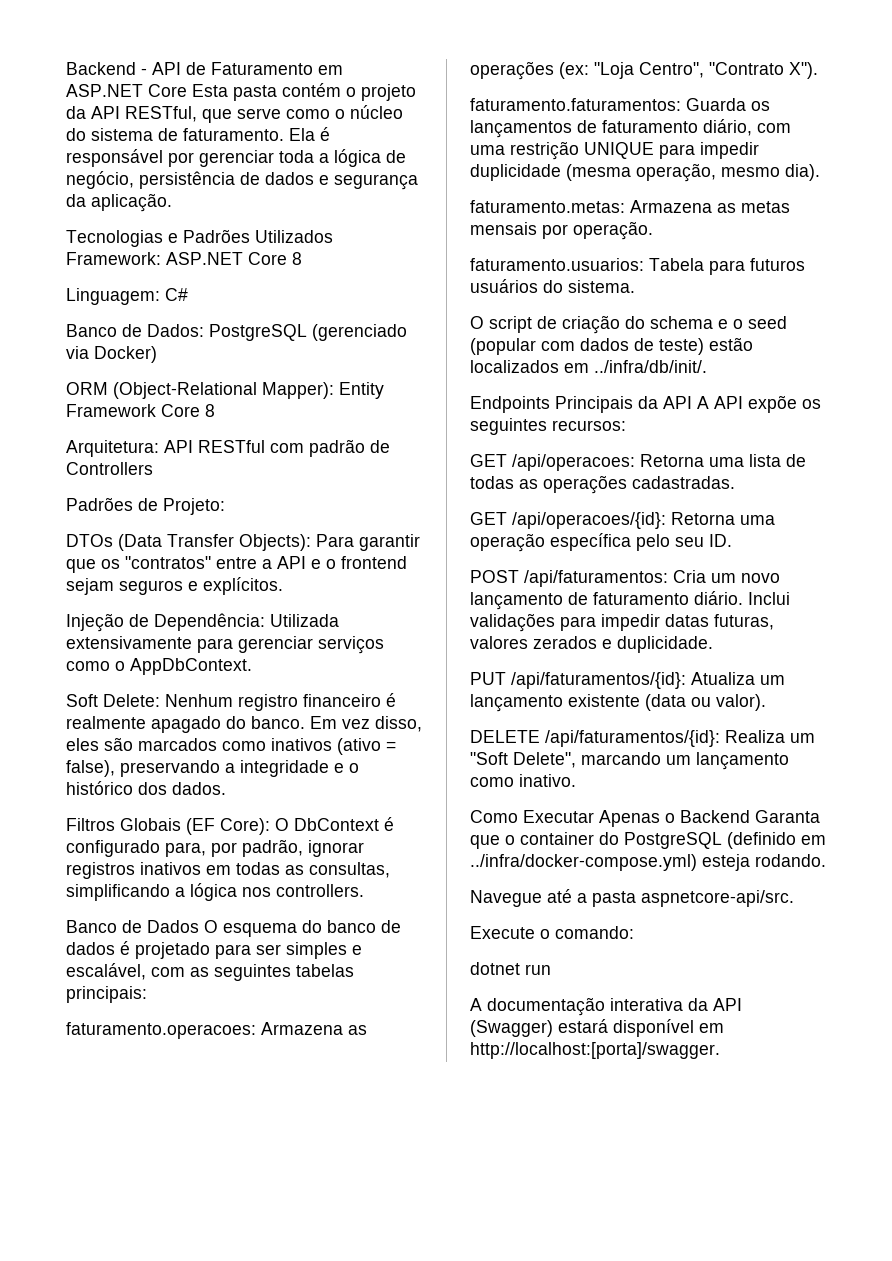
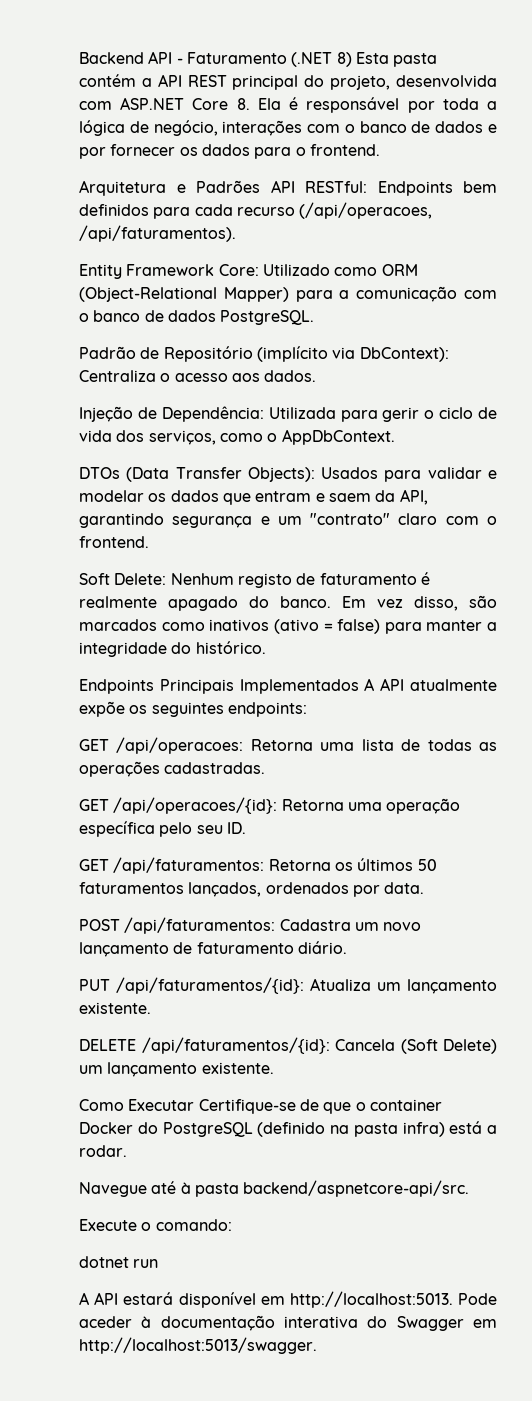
[66,62,343,75] [66,83,416,101] [66,105,403,123] [66,128,284,141] Backend - API de Faturamento em ASP.NET Core Esta pasta contém o projeto da API RESTful, que serve como o núcleo do sistema de faturamento. -> [79,51,438,67] [79,74,497,90] [79,97,250,110] Backend API - Faturamento (.NET 8) Esta pasta contém a API REST principal do projeto, desenvolvida com ASP.NET Core 8.
[199,150,274,167] gerenciar -> (435, 107) none
[139,171,418,190] [66,193,172,212] [66,229,333,247] [66,252,302,265] [66,288,188,305] [66,324,407,341] [66,346,157,363] [66,382,384,399] [66,404,215,417] [66,439,390,457] [66,462,153,475] [66,497,225,515] [66,534,420,551] [66,556,407,573] [66,577,283,595] [66,613,339,632] [66,636,384,654] [66,658,252,675] persistência de dados e segurança da aplicação. // Tecnologias e Padrões Utilizados Framework: ASP.NET Core 8 // Linguagem: C# // Banco de Dados: PostgreSQL (gerenciado via Docker) // ORM (Object-Relational Mapper): Entity Framework Core 8 // Arquitetura: API RESTful com padrão de Controllers // Padrões de Projeto: // DTOs (Data Transfer Objects): Para garantir que os "contratos" entre a API e o frontend sejam seguros e explícitos. // Injeção de Dependência: Utilizada extensivamente para gerenciar serviços como o AppDbContext. -> [222,120,497,136] [79,144,380,159] [79,180,497,196] [79,202,433,219] [79,225,236,242] [79,264,418,279] [79,286,498,302] [79,310,315,325] [79,346,449,362] [79,370,317,382] [79,406,497,422] [79,429,395,445] [79,467,497,482] [79,489,428,505] [79,513,497,528] [79,536,149,548] interações com o banco de dados e por fornecer os dados para o frontend. // Arquitetura e Padrões API RESTful: Endpoints bem definidos para cada recurso (/api/operacoes, /api/faturamentos). // Entity Framework Core: Utilizado como ORM (Object-Relational Mapper) para a comunicação com o banco de dados PostgreSQL. // Padrão de Repositório (implícito via DbContext): Centraliza o acesso aos dados. // Injeção de Dependência: Utilizada para gerir o ciclo de vida dos serviços, como o AppDbContext. // DTOs (Data Transfer Objects): Usados para validar e modelar os dados que entram e saem da API, garantindo segurança e um "contrato" claro com o frontend.
[238,694,381,711] registro financeiro -> [237,573,417,588] registo de faturamento
[66,738,99,751] eles -> (458, 603) none
[66,760,359,777] [66,781,226,795] [66,817,394,835] [66,839,364,857] [66,862,390,879] [66,883,364,901] [66,920,401,937] [66,941,362,959] [66,963,354,981] [66,986,147,1003] [66,1022,367,1039] [470,61,818,80] [470,98,770,111] [470,119,791,138] [470,141,759,160] [470,163,820,182] [470,200,790,213] [470,221,653,240] [470,258,805,275] [470,279,635,293] [470,315,787,334] [470,337,753,355] [470,360,707,373] false), preservando a integridade e o histórico dos dados. // Filtros Globais (EF Core): O DbContext é configurado para, por padrão, ignorar registros inativos em todas as consultas, simplificando a lógica nos controllers. // Banco de Dados O esquema do banco de dados é projetado para ser simples e escalável, com as seguintes tabelas principais: // faturamento.operacoes: Armazena as operações (ex: "Loja Centro", "Contrato X"). // faturamento.faturamentos: Guarda os lançamentos de faturamento diário, com uma restrição UNIQUE para impedir duplicidade (mesma operação, mesmo dia). // faturamento.metas: Armazena as metas mensais por operação. // faturamento.usuarios: Tabela para futuros usuários do sistema. // O script de criação do schema e o seed (popular com dados de teste) estão localizados em ../infra/db/init/. -> [337,619,497,634] [79,641,266,657] false) para manter a integridade do histórico.
[638,396,743,409] da API A API -> [239,678,498,694] Implementados A API atualmente
[552,420,626,431] recursos: -> [227,702,307,717] endpoints:
(732, 540) none -> [79,857,437,874] [79,882,425,897] // GET /api/faturamentos: Retorna os últimos 50 faturamentos lançados, ordenados por data.
[673,570,706,583] Cria -> [279,919,351,931] Cadastra
[748,592,790,605] [470,613,774,632] [470,636,713,653] Inclui validações para impedir datas futuras, valores zerados e duplicidade. -> (347, 947) none
[568,694,766,711] [470,730,815,747] [470,752,789,770] [470,774,576,787] [470,810,820,827] existente (data ou valor). // DELETE /api/faturamentos/{id}: Realiza um "Soft Delete", marcando um lançamento como inativo. // Como Executar Apenas o Backend Garanta -> [79,1002,151,1014] [79,1037,497,1054] [79,1062,274,1077] [79,1099,319,1114] existente. // DELETE /api/faturamentos/{id}: Cancela (Soft Delete) um lançamento existente. // Como Executar Certifique-se de
(594, 838) none -> [79,1122,133,1134] Docker
[801,835,826,845] [470,854,826,871] em ../infra/docker-compose.yml) esteja rodando. -> [330,1121,497,1137] [79,1145,127,1157] na pasta infra) está a rodar.
[577,890,794,907] a pasta aspnetcore-api/src. -> [180,1180,470,1197] à pasta backend/aspnetcore-api/src.
[487,997,742,1016] [470,1019,724,1037] [470,1042,720,1059] documentação interativa da API (Swagger) estará disponível em http://localhost:[porta]/swagger. -> [94,1291,498,1308] [79,1315,497,1331] [79,1337,317,1354] API estará disponível em http://localhost:5013. Pode aceder à documentação interativa do Swagger em http://localhost:5013/swagger.

